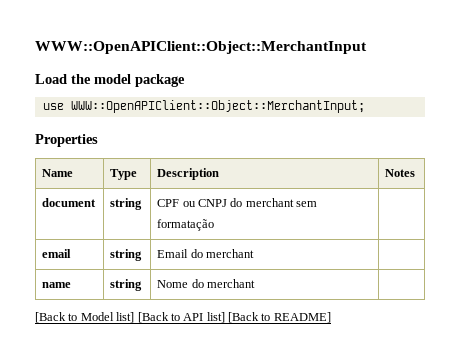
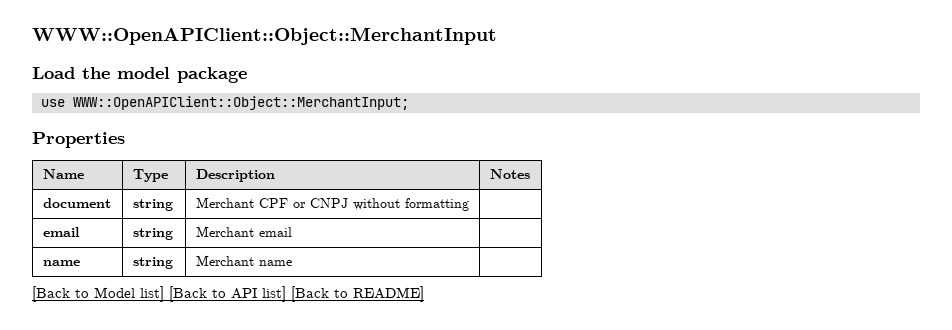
[157,198,318,207] [157,219,215,231] CPF ou CNPJ do merchant sem formatação -> [195,197,469,211] Merchant CPF or CNPJ without formatting
[157,249,255,258] Email do merchant -> [195,226,292,237] Merchant email
[157,279,256,288] Nome do merchant -> [195,255,292,266] Merchant name

